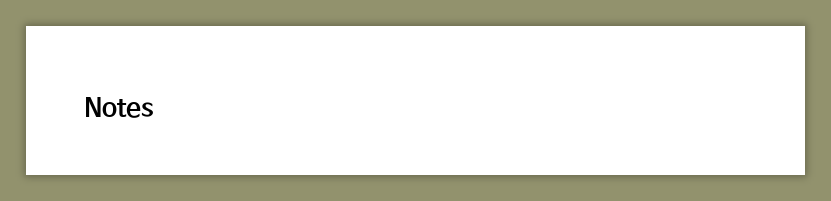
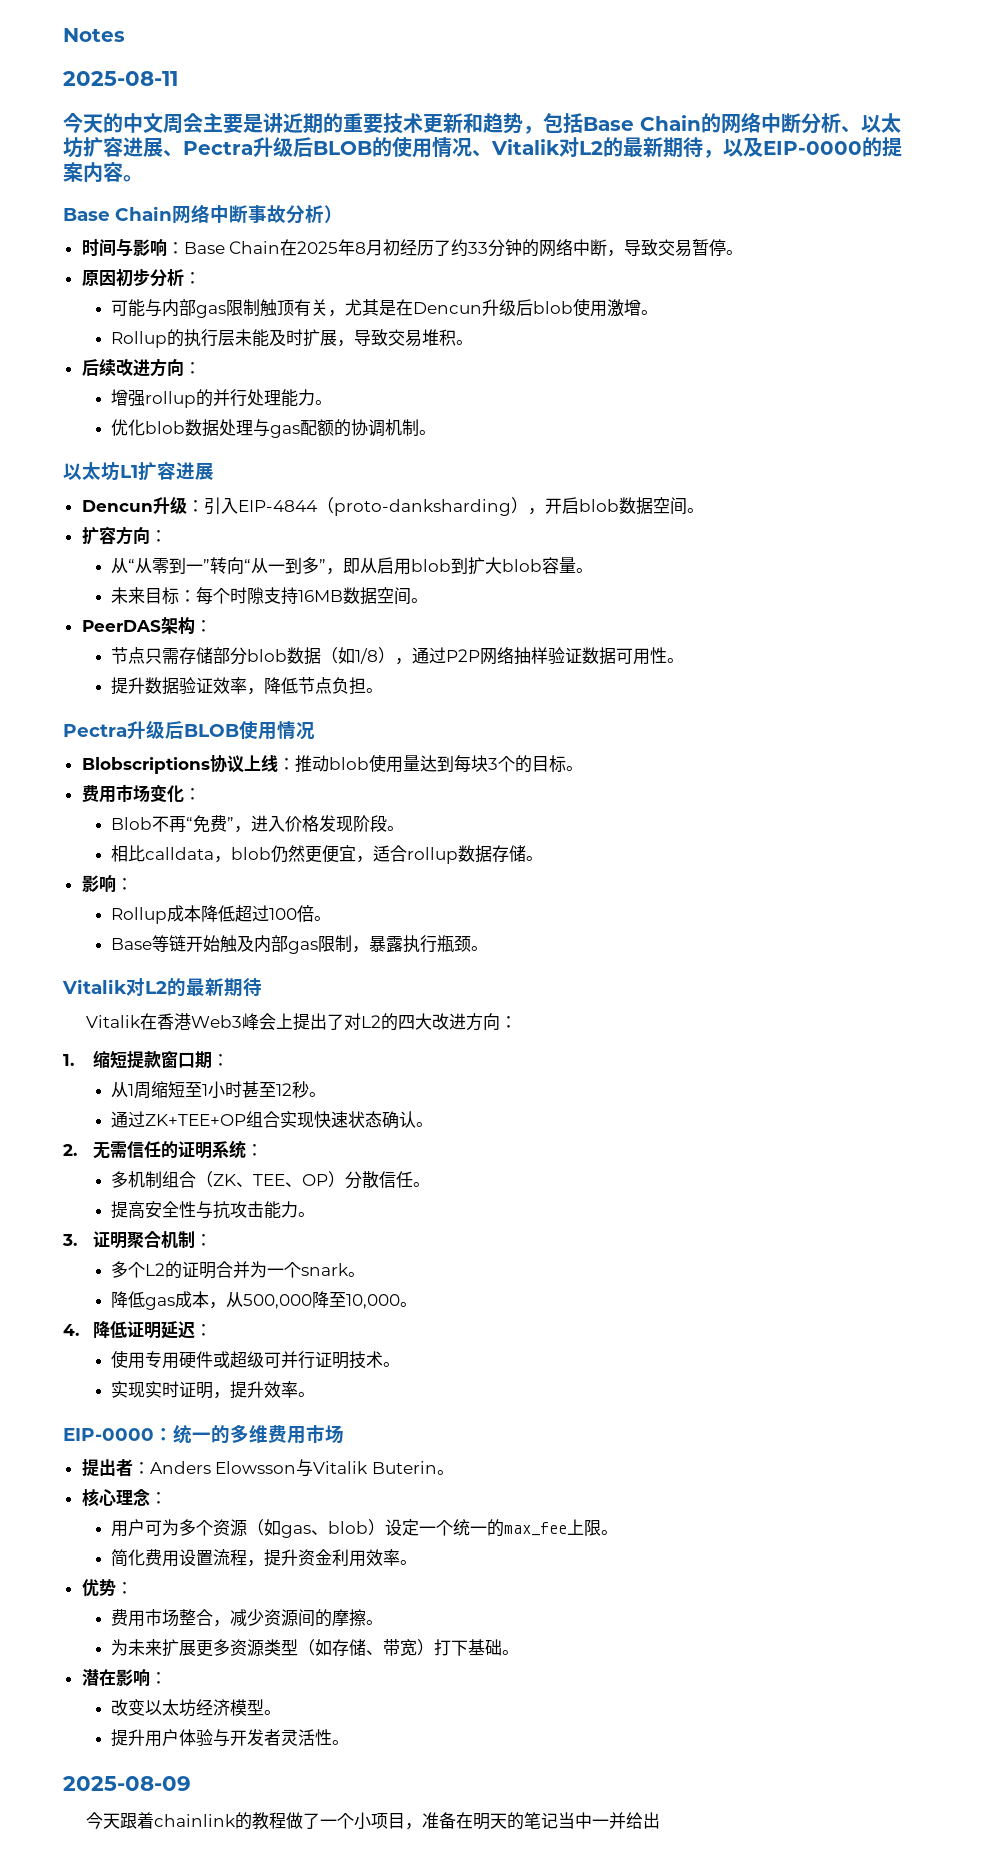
(153, 107) none -> [63,71,178,86] [63,112,901,134] [63,137,902,158] [63,162,143,183] [63,204,343,224] [81,238,744,257] [81,268,201,287] [111,298,659,318] [111,329,474,348] [81,358,201,377] [111,389,333,408] [111,419,437,438] [63,462,214,481] [81,496,704,516] [81,526,167,545] [111,557,594,575] [111,587,429,605] [81,617,212,634] [111,647,685,665] [111,677,384,695] [63,720,315,740] [81,754,583,774] [81,784,201,803] [111,815,405,833] [111,845,544,864] [81,875,133,893] [111,905,332,924] [111,935,489,954] [62,978,262,997] [86,1013,518,1031] [63,1050,229,1069] [111,1081,327,1099] [111,1111,434,1129] [63,1140,263,1159] [111,1171,431,1189] [111,1201,316,1219] [62,1231,212,1249] [111,1261,366,1279] [111,1291,418,1310] [63,1321,212,1339] [111,1350,401,1369] [111,1381,316,1399] [63,1424,344,1444] [81,1459,454,1477] [81,1489,167,1507] [111,1519,619,1538] [111,1549,418,1567] [81,1579,133,1597] [111,1609,384,1627] [111,1639,520,1657] [81,1669,167,1687] [111,1699,282,1717] [111,1729,350,1747] [63,1776,191,1791] [86,1812,661,1830] // 2025-08-11 // 今天的中文周会主要是讲近期的重要技术更新和趋势，包括Base Chain的网络中断分析、以太坊扩容进展、Pectra升级后BLOB的使用情况、Vitalik对L2的最新期待，以及EIP-0000的提案内容。 // Base Chain网络中断事故分析） // 时间与影响：Base Chain在2025年8月初经历了约33分钟的网络中断，导致交易暂停。 // 原因初步分析： // 可能与内部gas限制触顶有关，尤其是在Dencun升级后blob使用激增。 // Rollup的执行层未能及时扩展，导致交易堆积。 // 后续改进方向： // 增强rollup的并行处理能力。 // 优化blob数据处理与gas配额的协调机制。 // 以太坊L1扩容进展 // Dencun升级：引入EIP-4844（proto-danksharding），开启blob数据空间。 // 扩容方向： // 从“从零到一”转向“从一到多”，即从启用blob到扩大blob容量。 // 未来目标：每个时隙支持16MB数据空间。 // PeerDAS架构： // 节点只需存储部分blob数据（如1/8），通过P2P网络抽样验证数据可用性。 // 提升数据验证效率，降低节点负担。 // Pectra升级后BLOB使用情况 // Blobscriptions协议上线：推动blob使用量达到每块3个的目标。 // 费用市场变化： // Blob不再“免费”，进入价格发现阶段。 // 相比calldata，blob仍然更便宜，适合rollup数据存储。 // 影响： // Rollup成本降低超过100倍。 // Base等链开始触及内部gas限制，暴露执行瓶颈。 // Vitalik对L2的最新期待 // Vitalik在香港Web3峰会上提出了对L2的四大改进方向： // 1.缩短提款窗口期： // 从1周缩短至1小时甚至12秒。 // 通过ZK+TEE+OP组合实现快速状态确认。 // 2.无需信任的证明系统： // 多机制组合（ZK、TEE、OP）分散信任。 // 提高安全性与抗攻击能力。 // 3.证明聚合机制： // 多个L2的证明合并为一个snark。 // 降低gas成本，从500,000降至10,000。 // 4.降低证明延迟： // 使用专用硬件或超级可并行证明技术。 // 实现实时证明，提升效率。 // EIP-0000：统一的多维费用市场 // 提出者：Anders Elowsson与Vitalik Buterin。 // 核心理念： // 用户可为多个资源（如gas、blob）设定一个统一的max_fee上限。 // 简化费用设置流程，提升资金利用效率。 // 优势： // 费用市场整合，减少资源间的摩擦。 // 为未来扩展更多资源类型（如存储、带宽）打下基础。 // 潜在影响： // 改变以太坊经济模型。 // 提升用户体验与开发者灵活性。 // 2025-08-09 // 今天跟着chainlink的教程做了一个小项目，准备在明天的笔记当中一并给出

